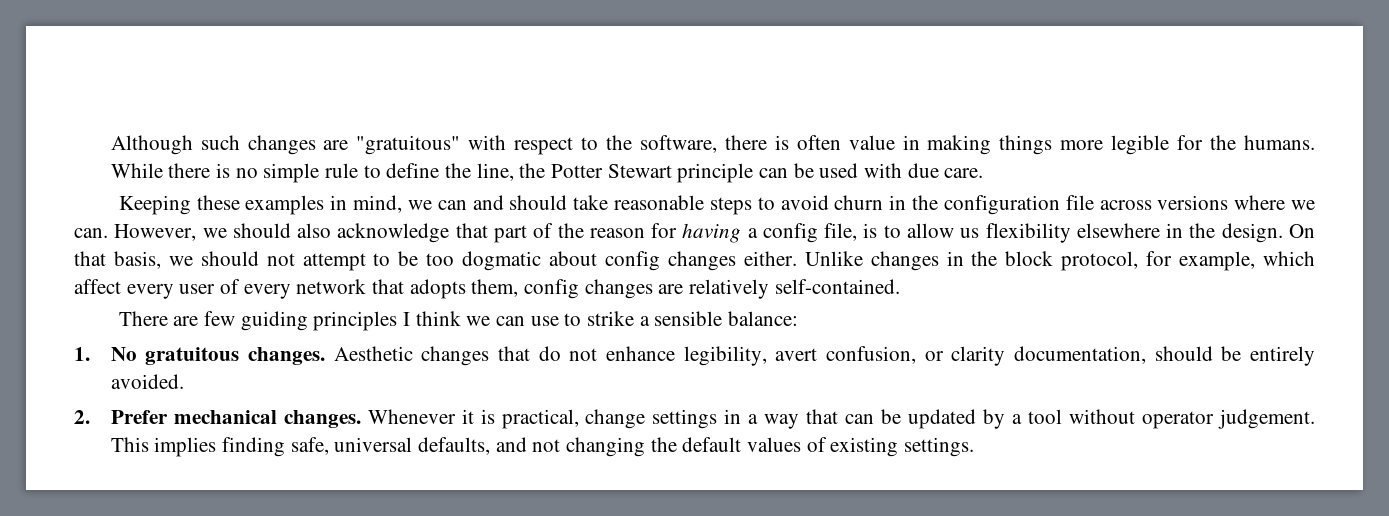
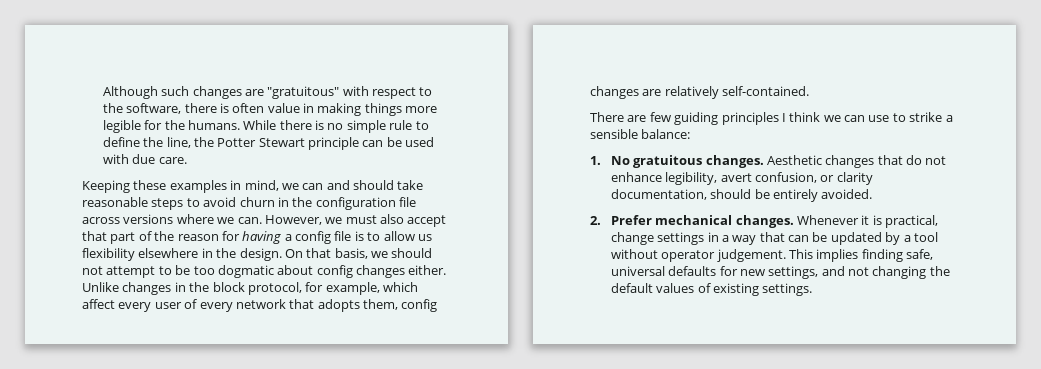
[232,223,450,243] should also acknowledge -> [345,214,447,227] must also accept
[824,223,858,241] file, -> [334,231,352,241] file
[418,437,491,455] defaults, -> [668,266,819,279] defaults for new settings,

